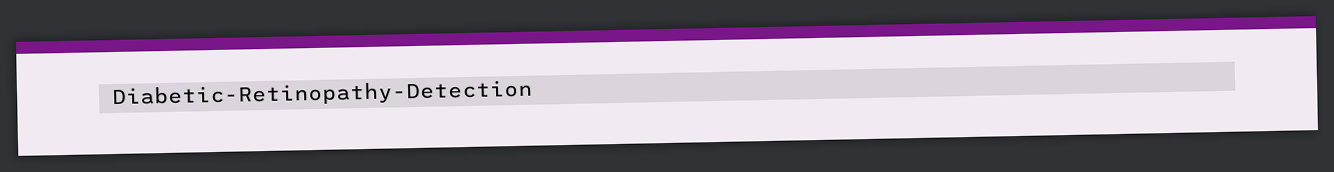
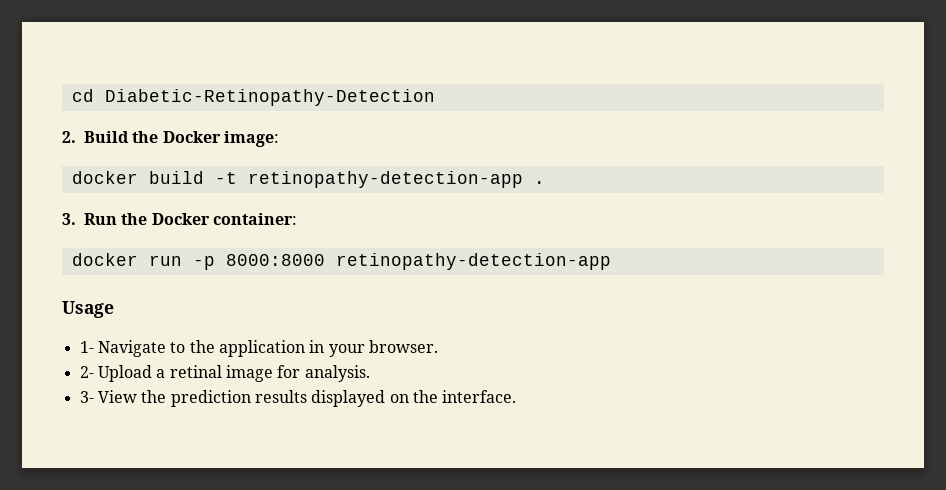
(110, 94) none -> [71,89,94,102] cd
(533, 94) none -> [62,131,279,147] [71,171,545,188] [62,213,297,225] [71,253,611,270] [62,301,114,318] [79,340,438,357] [79,365,370,382] [79,390,517,407] // 2. Build the Docker image: // docker build -t retinopathy-detection-app . // 3. Run the Docker container: // docker run -p 8000:8000 retinopathy-detection-app // Usage // 1- Navigate to the application in your browser. // 2- Upload a retinal image for analysis. // 3- View the prediction results displayed on the interface.

